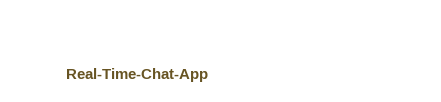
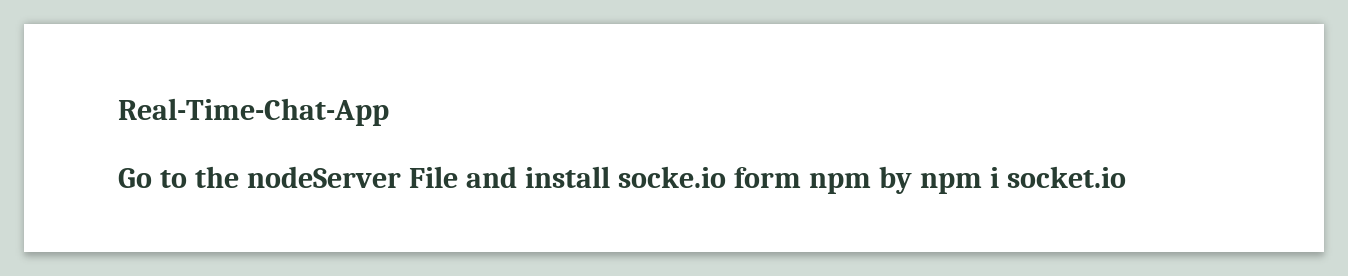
(208, 75) none -> [118,166,1126,194] // Go to the nodeServer File and install socke.io form npm by npm i socket.io

